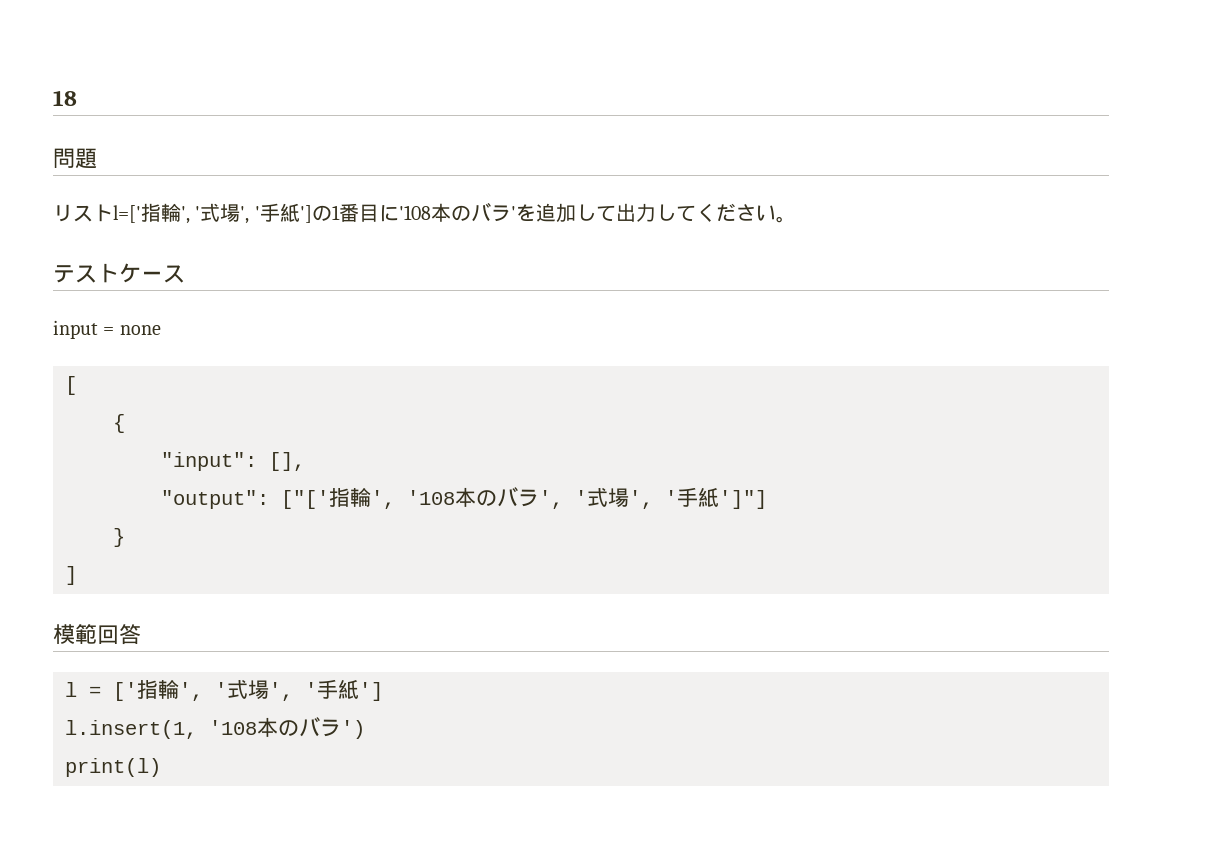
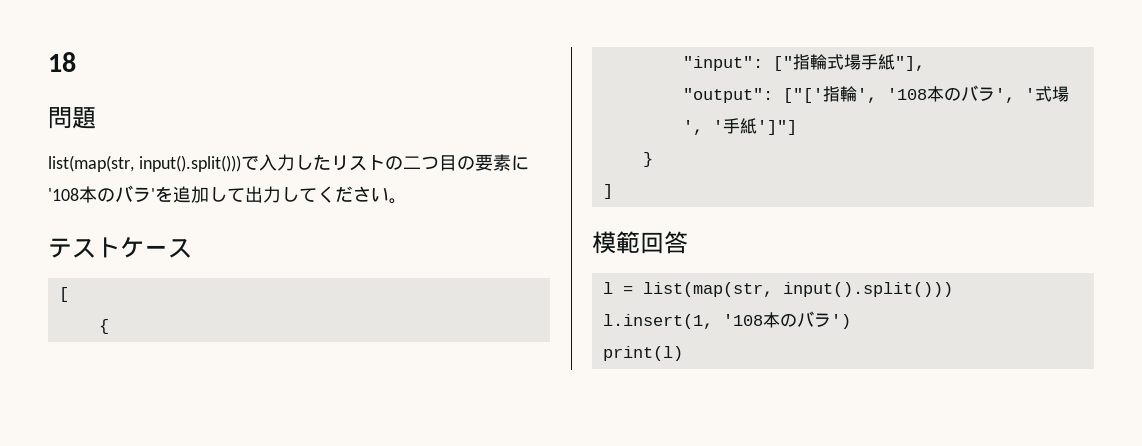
[53,203,379,224] リストl=['指輪', '式場', '手紙']の1番目 -> [48,154,511,172] list(map(str, input().split()))で入力したリストの二つ目の要素
[53,320,161,339] // input = none -> (192, 248) none
[269,452,305,471] [], -> [772,54,925,71] ["指輪式場手紙"],
[113,679,383,701] ['指輪', '式場', '手紙'] -> [642,282,953,297] list(map(str, input().split()))

